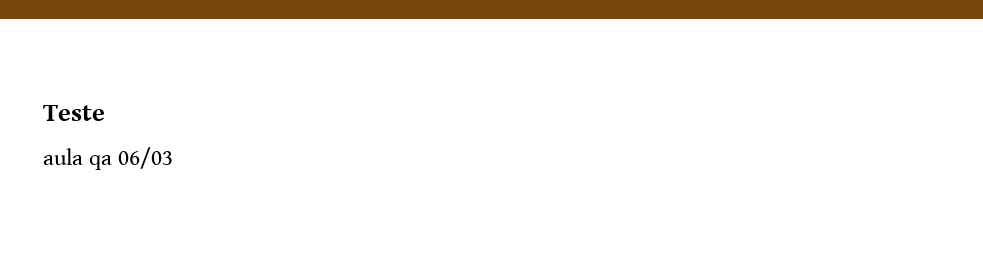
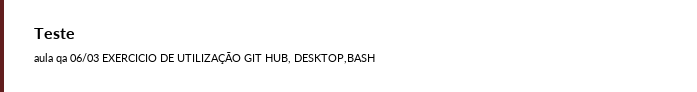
(174, 158) none -> [102,52,375,64] EXERCICIO DE UTILIZAÇÃO GIT HUB, DESKTOP,BASH

